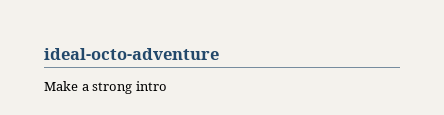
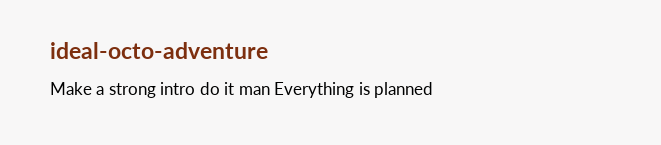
(167, 86) none -> [199,82,434,98] do it man Everything is planned

